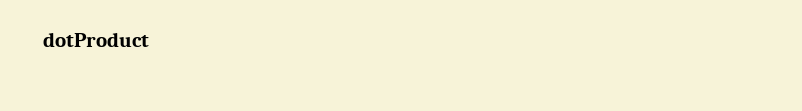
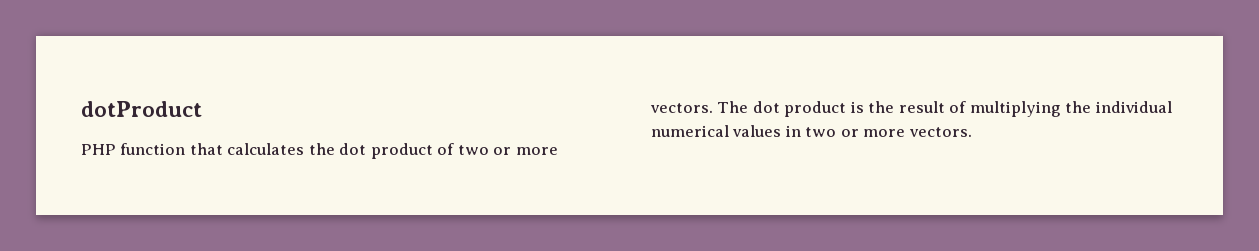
(149, 39) none -> [81,143,558,159] [650,101,1172,117] [651,125,972,137] // PHP function that calculates the dot product of two or more vectors. The dot product is the result of multiplying the individual numerical values in two or more vectors.

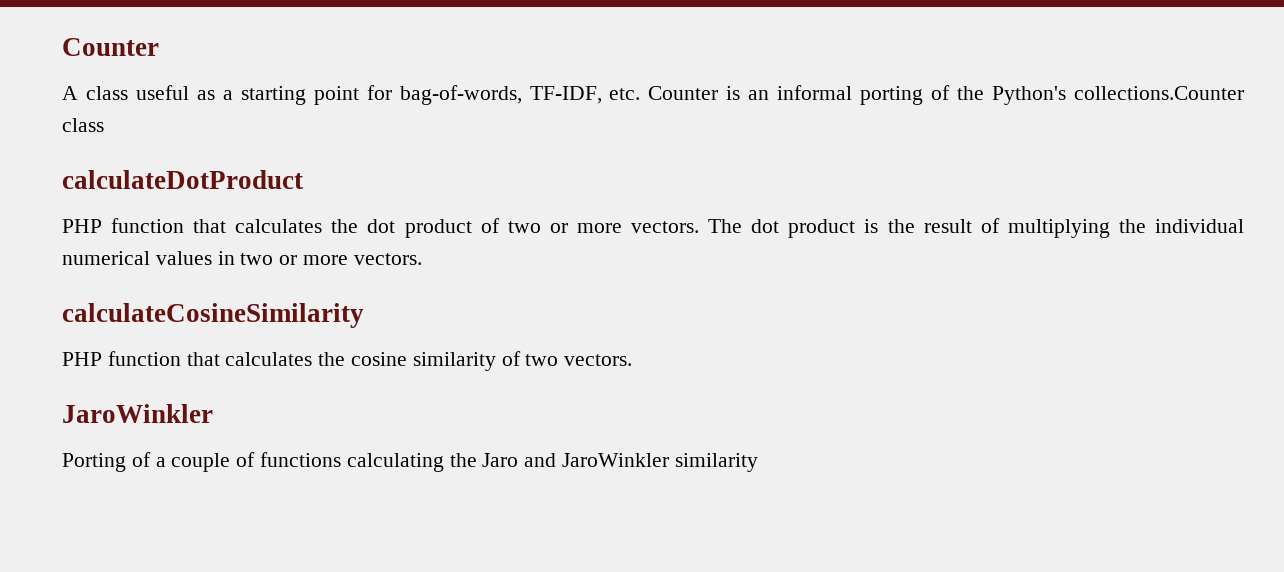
[81,101,202,117] dotProduct -> [62,38,159,56] [62,85,1244,105] [62,118,104,132] [62,170,303,189] Counter // A class useful as a starting point for bag-of-words, TF-IDF, etc. Counter is an informal porting of the Python's collections.Counter class // calculateDotProduct
(972, 132) none -> [62,303,364,328] [62,351,633,371] [62,404,213,423] [62,452,758,472] // calculateCosineSimilarity // PHP function that calculates the cosine similarity of two vectors. // JaroWinkler // Porting of a couple of functions calculating the Jaro and JaroWinkler similarity

